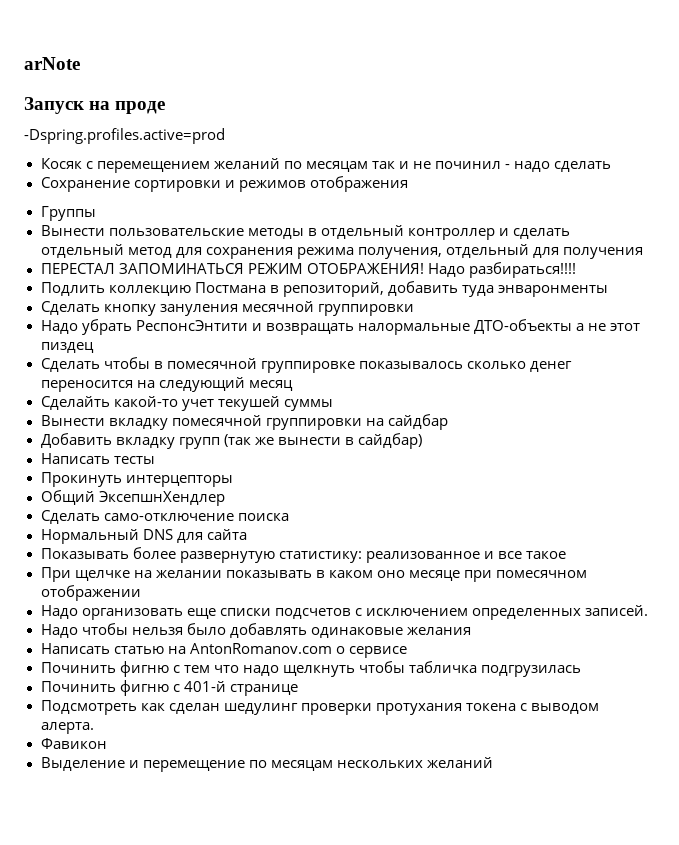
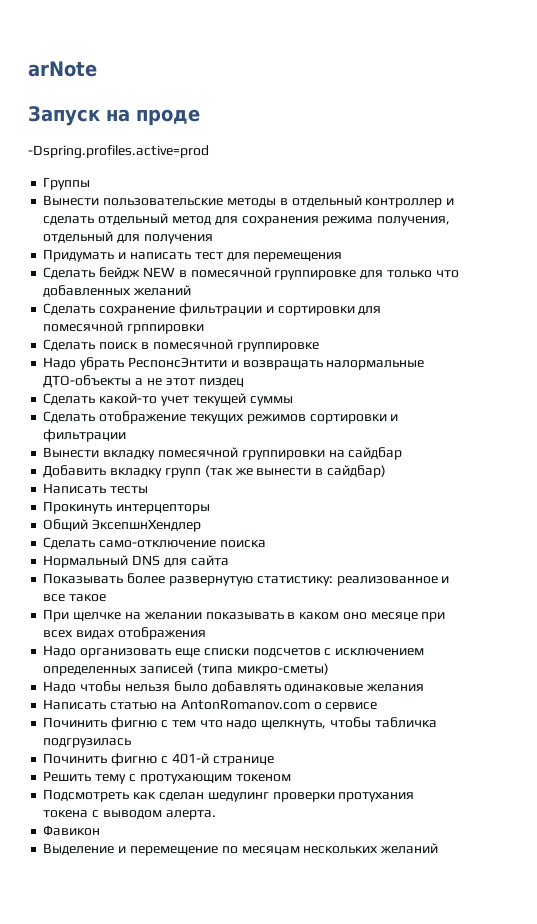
[40,158,612,173] [40,176,408,192] // Косяк с перемещением желаний по месяцам так и не починил - надо сделать // Сохранение сортировки и режимов отображения -> (209, 152) none
[40,262,576,278] [40,281,608,297] [40,301,414,316] ПЕРЕСТАЛ ЗАПОМИНАТЬСЯ РЕЖИМ ОТОБРАЖЕНИЯ! Надо разбираться!!!! // Подлить коллекцию Постмана в репозиторий, добавить туда энваронменты // Сделать кнопку зануления месячной группировки -> [43,249,343,262] [43,267,459,280] [43,285,192,297] [43,303,382,316] [43,321,205,334] [43,339,319,352] Придумать и написать тест для перемещения // Сделать бейдж NEW в помесячной группировке для только что добавленных желаний // Сделать сохранение фильтрации и сортировки для помесячной грппировки // Сделать поиск в помесячной группировке
[103,357,572,373] [40,377,293,392] [40,396,110,410] чтобы в помесячной группировке показывалось сколько денег переносится на следующий месяц // Сделайть -> (96, 399) none
[217,396,280,411] текушей -> [192,393,246,406] текущей
(333, 405) none -> [43,411,399,424] [43,429,127,442] // Сделать отображение текущих режимов сортировки и фильтрации
[496,570,588,578] [40,585,141,601] помесячном отображении -> [43,627,206,640] всех видах отображения
[584,605,648,616] записей. -> [140,663,329,676] записей (типа микро-сметы)
[282,665,355,677] щелкнуть -> [261,720,327,730] щелкнуть,
(298, 690) none -> [43,771,291,784] // Решить тему с протухающим токеном

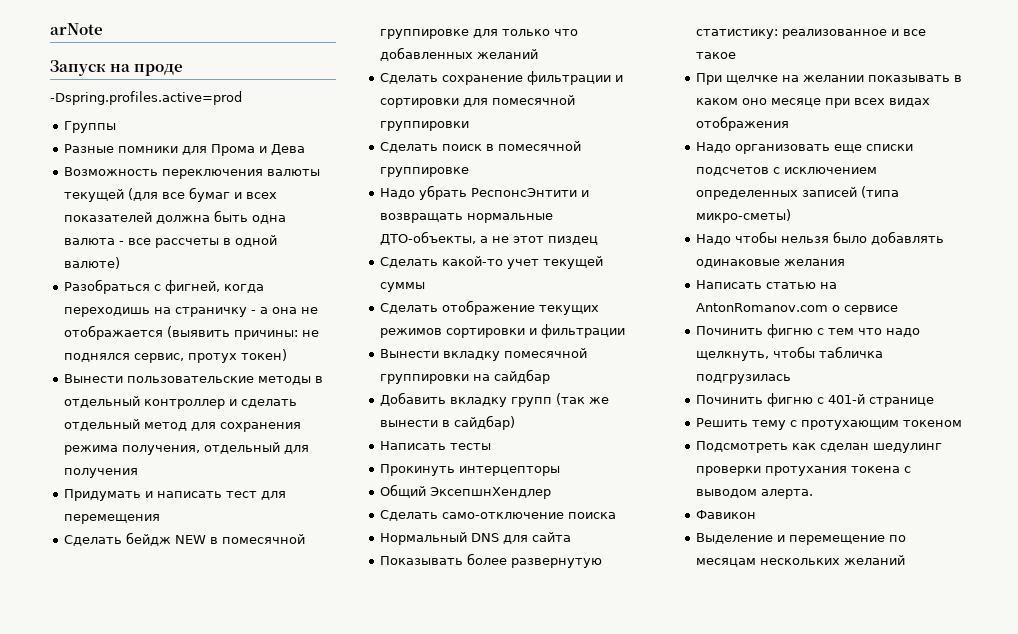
(91, 183) none -> [64,144,306,156] [64,167,321,179] [64,187,278,202] [64,210,287,224] [64,235,278,248] [64,257,121,269] [64,279,265,294] [64,307,319,317] [64,325,320,340] [64,349,288,363] // Разные помники для Прома и Дева // Возможность переключения валюты текущей (для все бумаг и всех показателей должна быть одна валюта - все рассчеты в одной валюте) // Разобраться с фигней, когда переходишь на страничку - а она не отображается (выявить причины: не поднялся сервис, протух токен)
[127,324,205,334] грппировки -> [380,121,470,131] группировки
[326,360,425,370] [43,375,132,388] налормальные ДТО-объекты -> [467,213,554,223] [380,231,477,245] нормальные ДТО-объекты,

